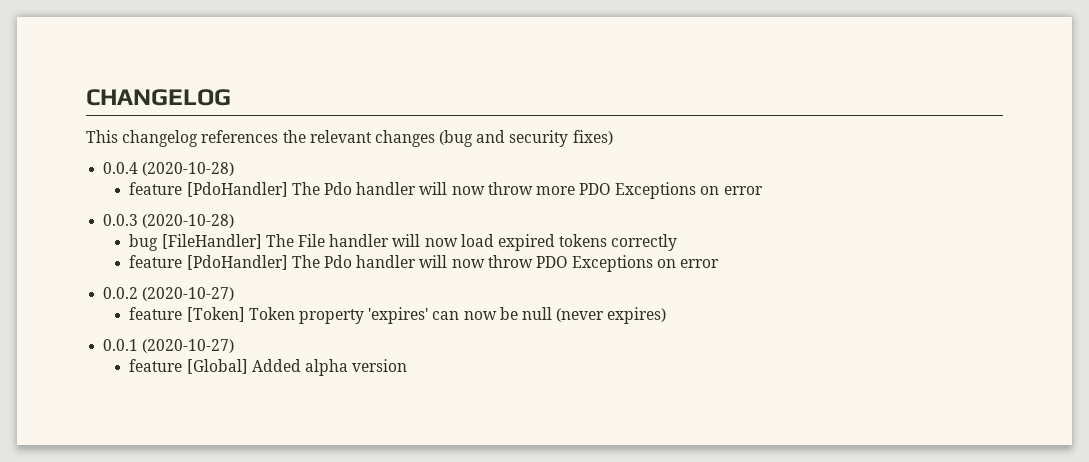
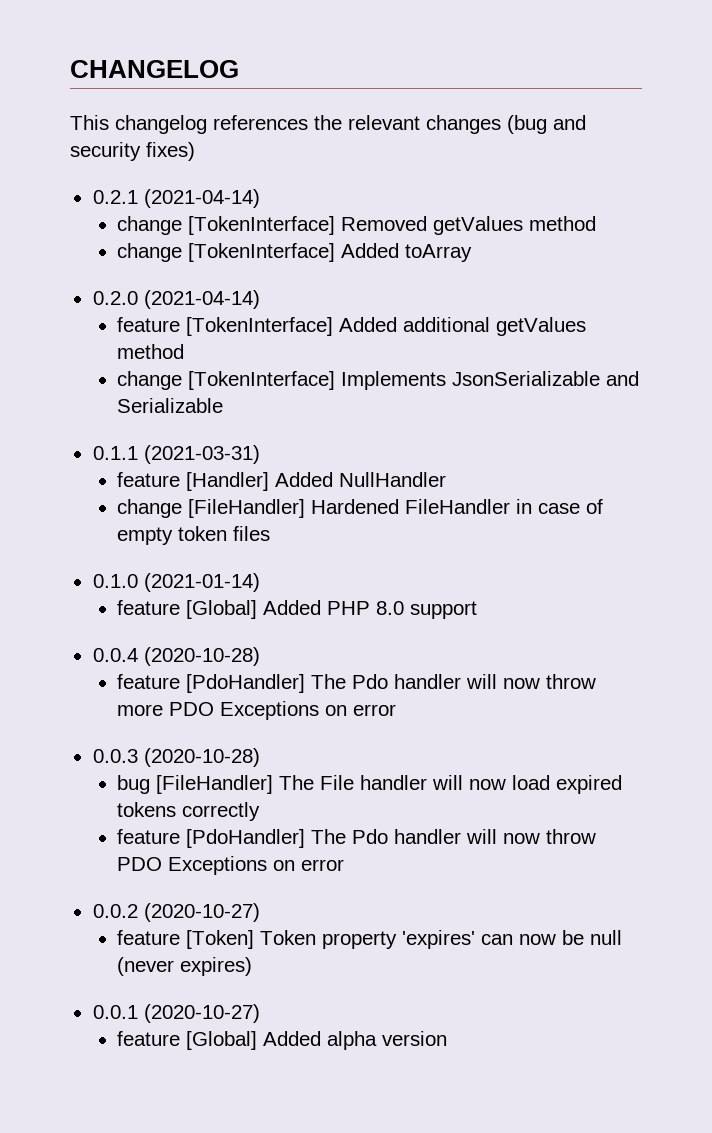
(613, 137) none -> [92,189,260,208] [117,216,597,235] [117,243,473,262] [92,290,260,309] [117,317,587,336] [117,344,185,359] [117,371,640,390] [117,398,224,413] [92,445,260,464] [117,472,447,491] [117,499,604,518] [117,526,271,545] [92,573,260,592] [117,600,478,619] // 0.2.1 (2021-04-14) // change [TokenInterface] Removed getValues method // change [TokenInterface] Added toArray // 0.2.0 (2021-04-14) // feature [TokenInterface] Added additional getValues method // change [TokenInterface] Implements JsonSerializable and Serializable // 0.1.1 (2021-03-31) // feature [Handler] Added NullHandler // change [FileHandler] Hardened FileHandler in case of empty token files // 0.1.0 (2021-01-14) // feature [Global] Added PHP 8.0 support

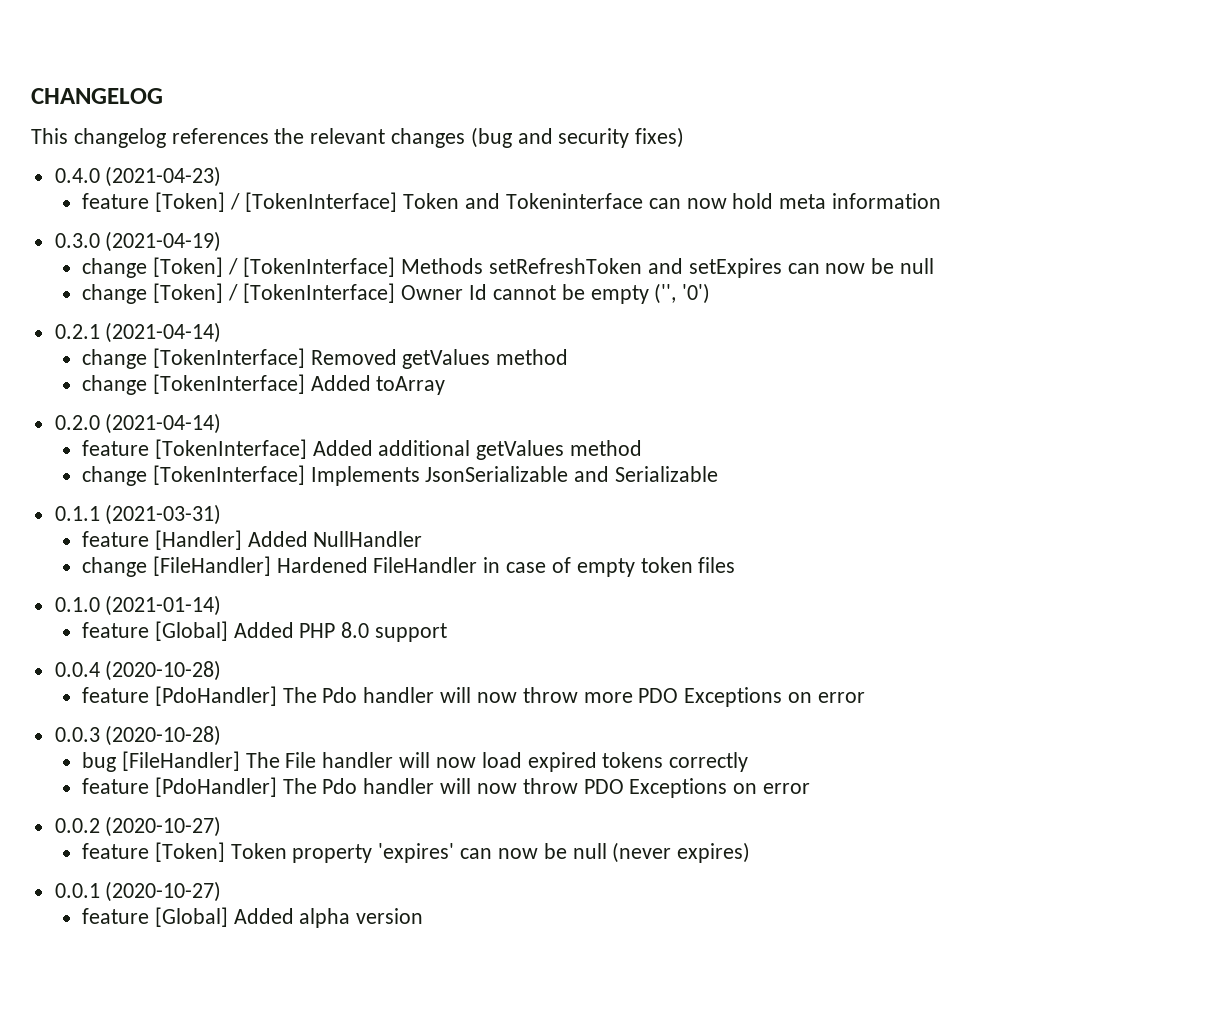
(195, 151) none -> [54,166,222,187] [82,192,941,212] [54,231,222,252] [82,257,934,278] [82,283,711,304] // 0.4.0 (2021-04-23) // feature [Token] / [TokenInterface] Token and Tokeninterface can now hold meta information // 0.3.0 (2021-04-19) // change [Token] / [TokenInterface] Methods setRefreshToken and setExpires can now be null // change [Token] / [TokenInterface] Owner Id cannot be empty ('', '0')

